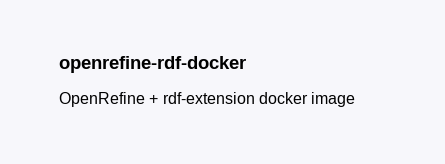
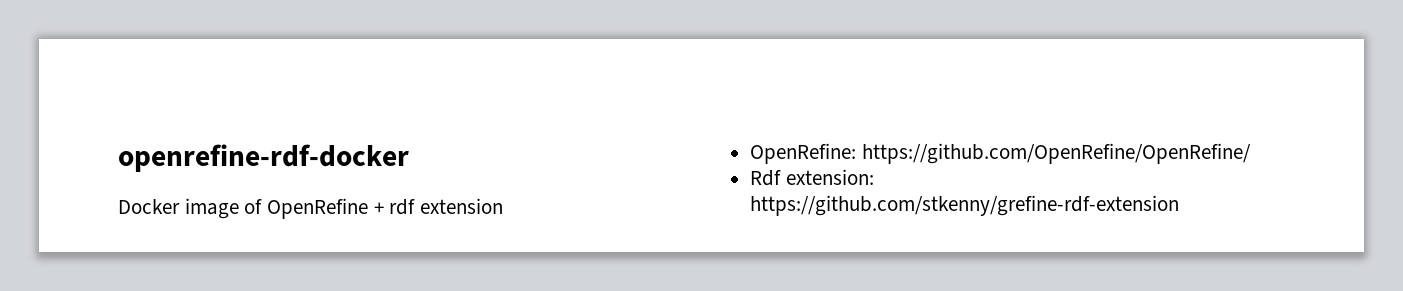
[59,92,356,107] OpenRefine + rdf-extension docker image -> [118,198,504,219] [750,143,1251,164] [750,169,874,186] [750,195,1180,216] Docker image of OpenRefine + rdf extension // OpenRefine: https://github.com/OpenRefine/OpenRefine/ // Rdf extension: https://github.com/stkenny/grefine-rdf-extension

